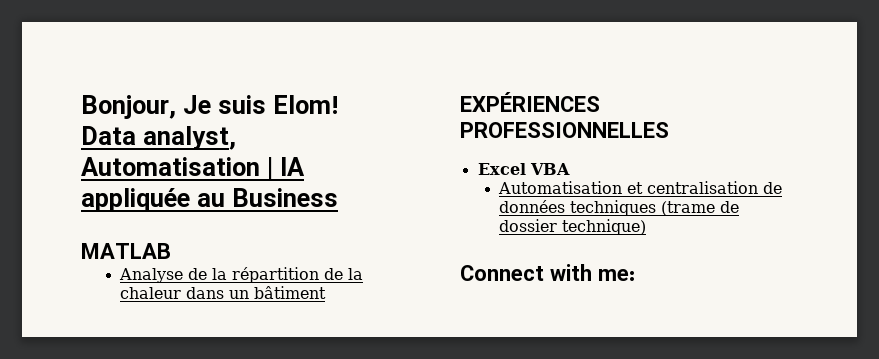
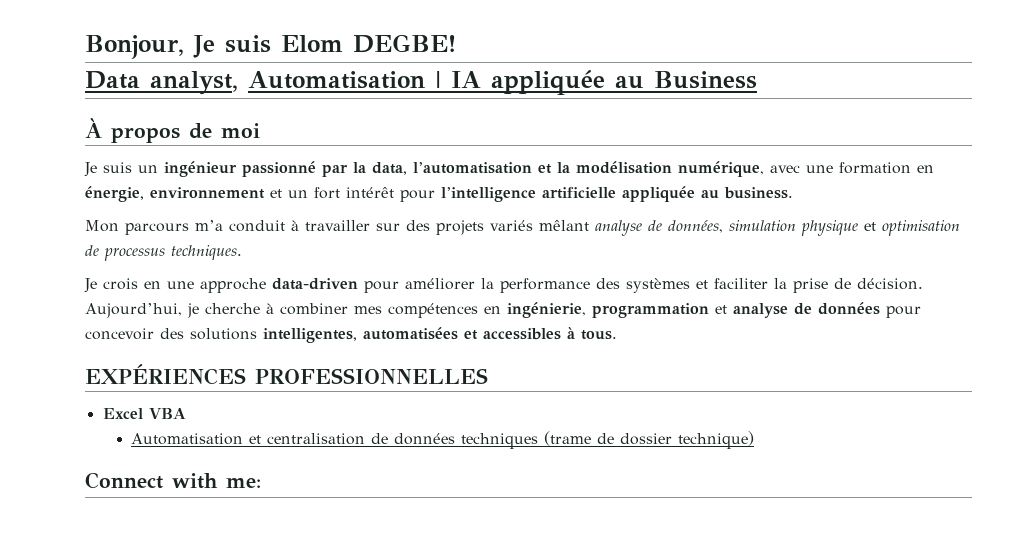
[272,95,339,114] Elom! -> [280,34,456,53] Elom DEGBE!
[81,243,171,259] [119,267,364,283] [120,286,327,299] MATLAB // Analyse de la répartition de la chaleur dans un bâtiment -> [85,118,260,143] [84,161,934,177] [85,186,793,202] [85,220,960,236] [85,245,242,261] [84,278,923,293] [85,302,921,318] [85,327,617,343] À propos de moi // Je suis un ingénieur passionné par la data, l’automatisation et la modélisation numérique, avec une formation en énergie, environnement et un fort intérêt pour l’intelligence artificielle appliquée au business. // Mon parcours m’a conduit à travailler sur des projets variés mêlant analyse de données, simulation physique et optimisation de processus techniques. // Je crois en une approche data-driven pour améliorer la performance des systèmes et faciliter la prise de décision. Aujourd’hui, je cherche à combiner mes compétences en ingénierie, programmation et analyse de données pour concevoir des solutions intelligentes, automatisées et accessibles à tous.

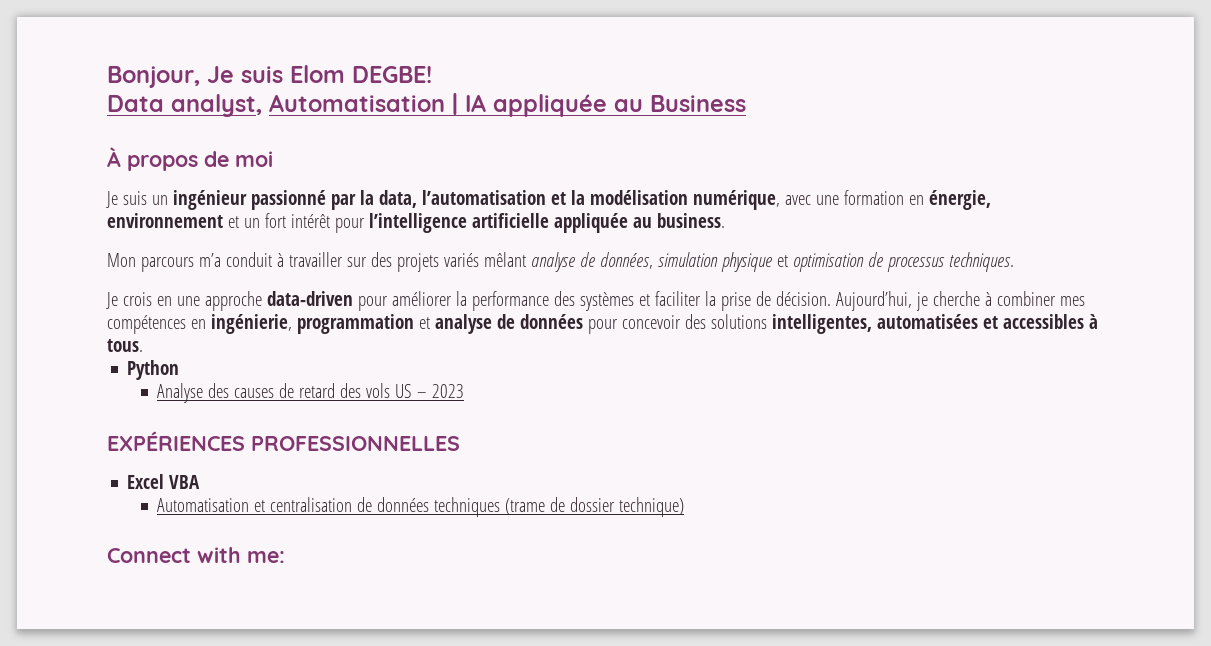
(617, 335) none -> [127,360,180,380] [157,383,465,403] // Python // Analyse des causes de retard des vols US – 2023

